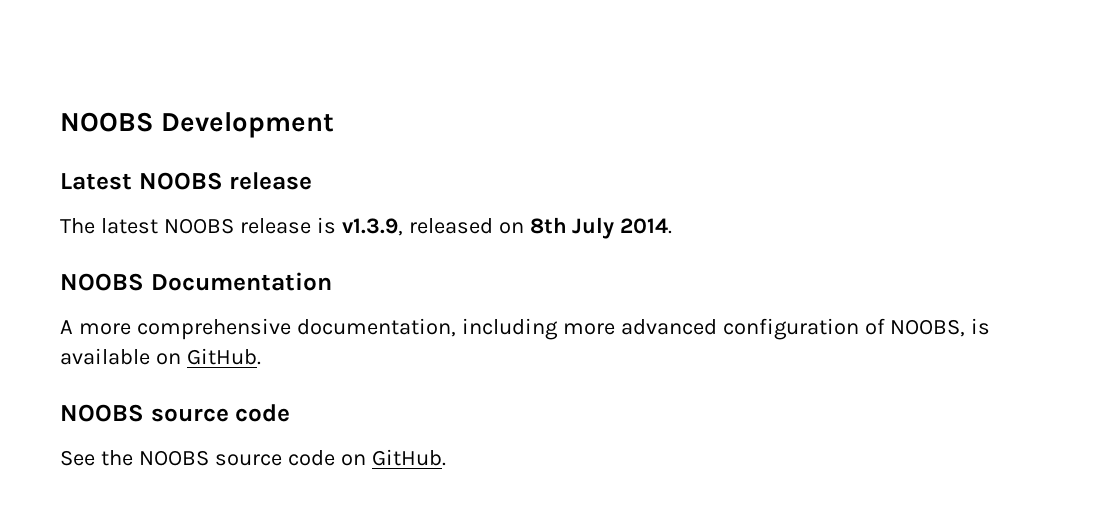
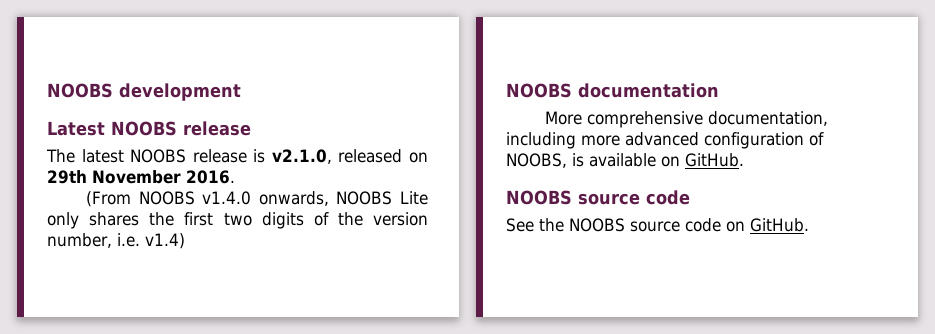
[60,112,335,138] NOOBS Development -> [47,83,241,101] NOOBS development
[341,218,403,236] v1.3.9, -> [271,149,332,164] v2.1.0,
[529,217,673,239] [60,272,332,291] [60,320,131,335] 8th July 2014. // NOOBS Documentation // A more -> [47,170,235,184] [86,191,428,207] [47,212,428,229] [47,233,185,249] [506,83,719,98] [545,111,583,125] 29th November 2016. // (From NOOBS v1.4.0 onwards, NOOBS Lite only shares the first two digits of the version number, i.e. v1.4) // NOOBS documentation // More

